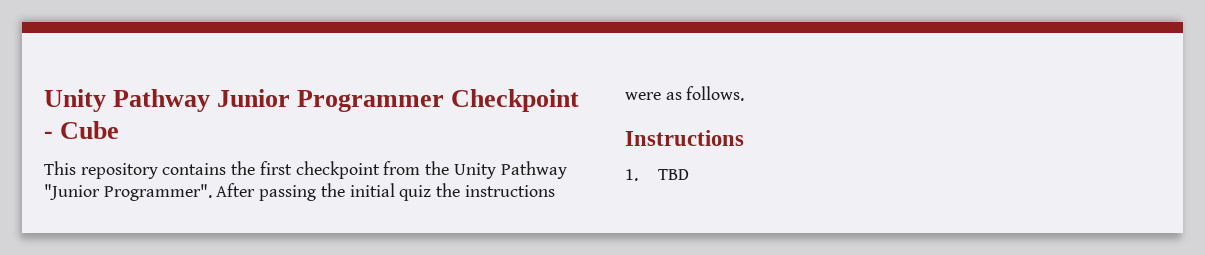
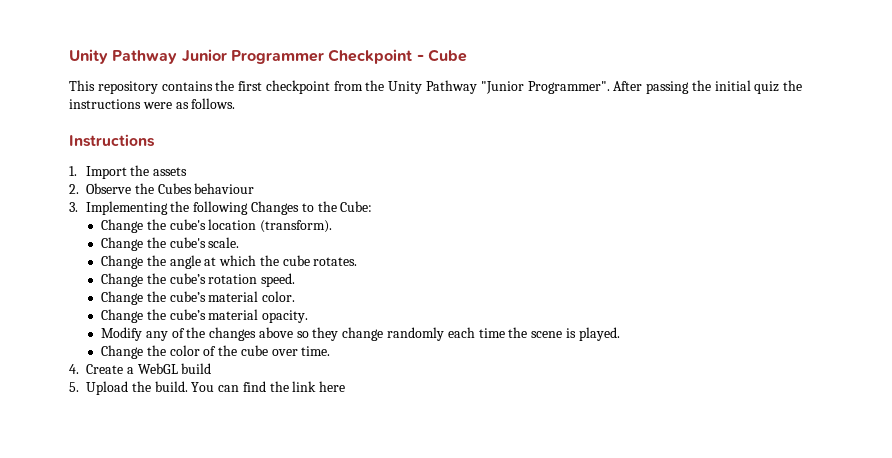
[658,169,690,180] TBD -> [85,165,188,179] [69,183,255,194] [69,201,373,215] [101,219,333,233] [101,237,240,251] [101,255,358,269] [101,273,296,287] [101,291,296,305] [101,309,309,323] [101,327,620,341] [101,345,331,359] [69,363,212,374] [69,381,346,395] Import the assets // 2. Observe the Cubes behaviour // 3. Implementing the following Changes to the Cube: // Change the cube's location (transform). // Change the cube's scale. // Change the angle at which the cube rotates. // Change the cube’s rotation speed. // Change the cube’s material color. // Change the cube’s material opacity. // Modify any of the changes above so they change randomly each time the scene is played. // Change the color of the cube over time. // 4. Create a WebGL build // 5. Upload the build. You can find the link here

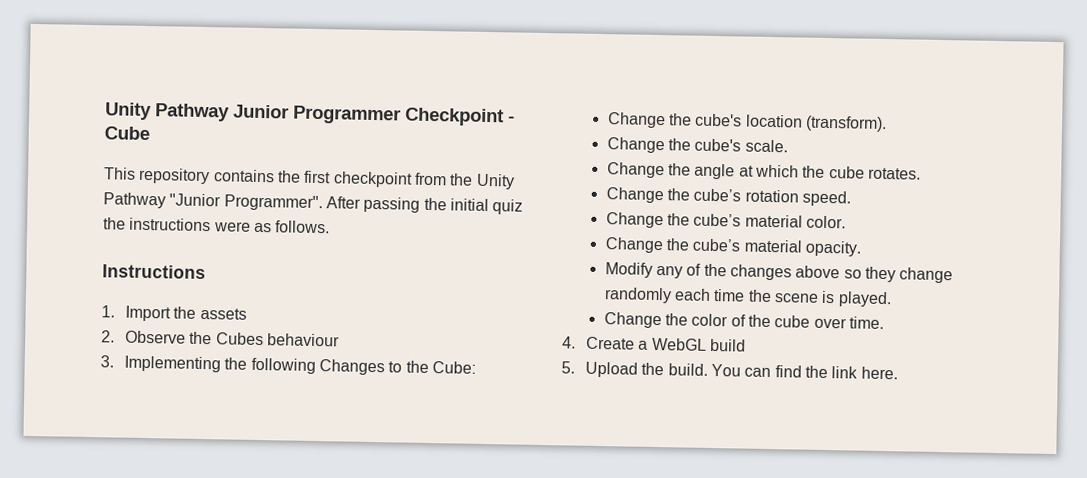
[319,381,346,392] here -> [860,366,898,380] here.

